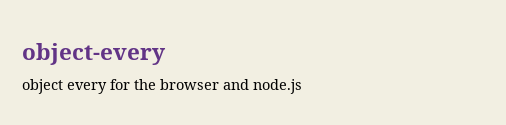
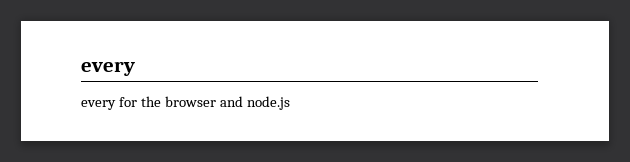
[22,43,166,65] [22,79,63,94] object-every // object -> [81,61,135,76] every //

